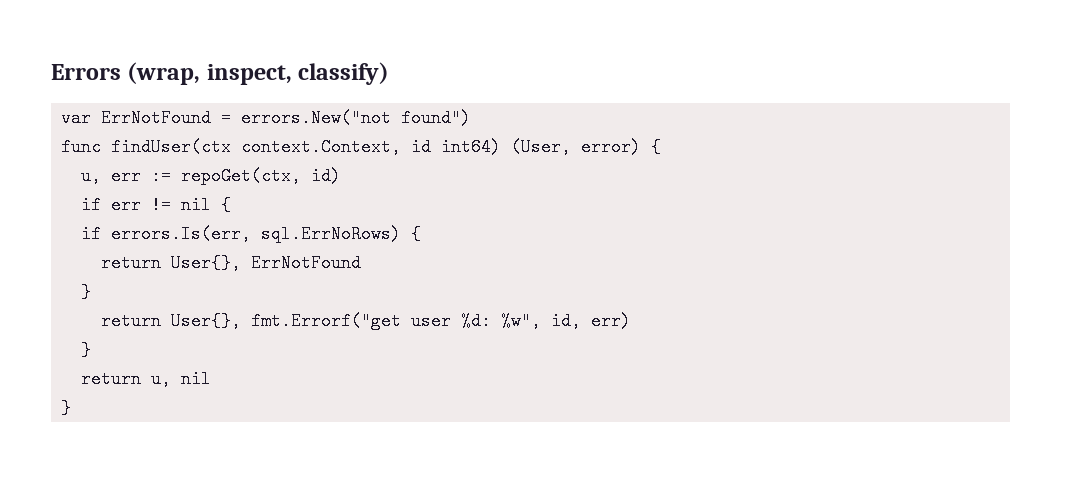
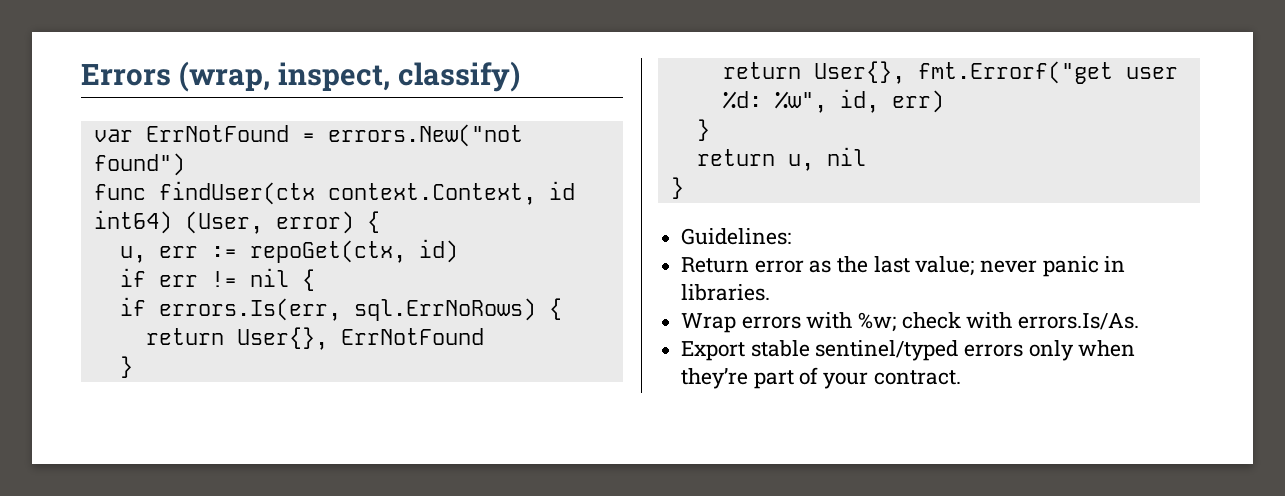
(72, 408) none -> [681,228,792,245] [681,256,1126,277] [681,284,771,301] [681,312,1140,333] [681,340,1136,361] [681,367,961,389] // Guidelines: // Return error as the last value; never panic in libraries. // Wrap errors with %w; check with errors.Is/As. // Export stable sentinel/typed errors only when they’re part of your contract.

